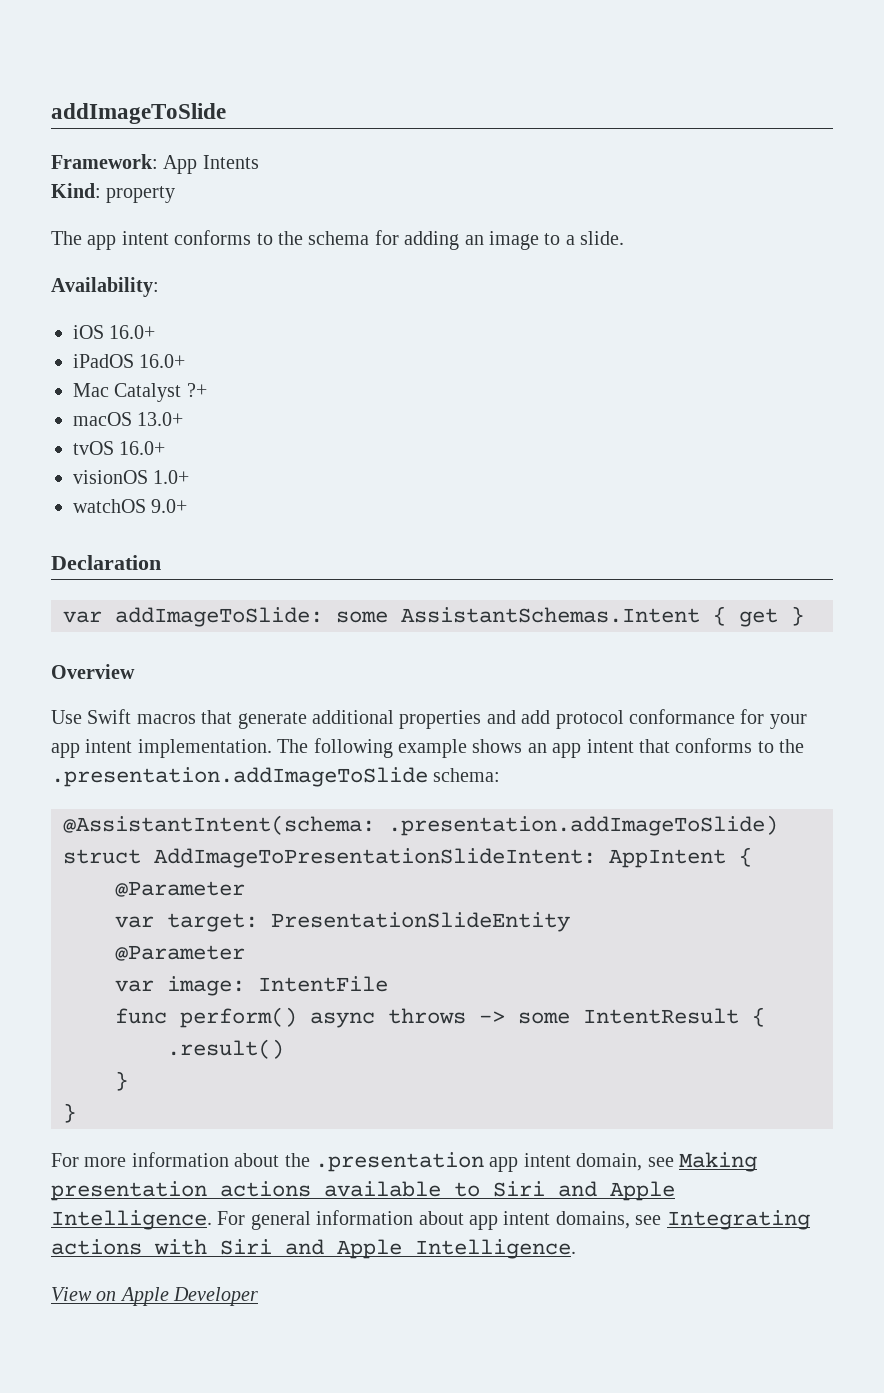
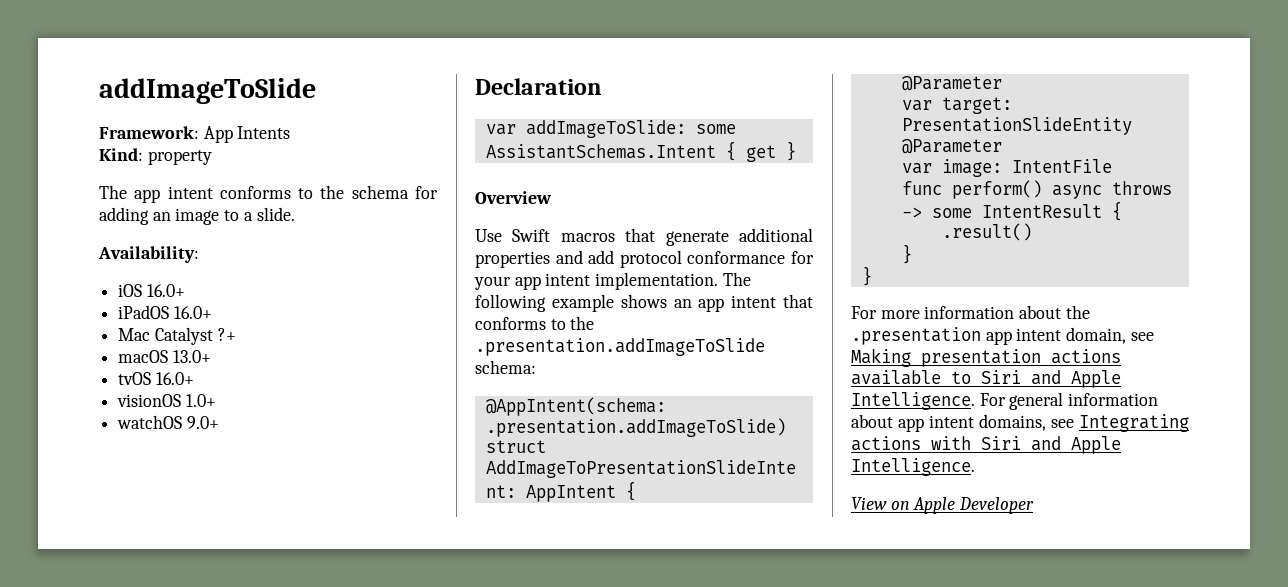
[63,815,375,835] @AssistantIntent(schema: -> [485,397,666,416] @AppIntent(schema:

